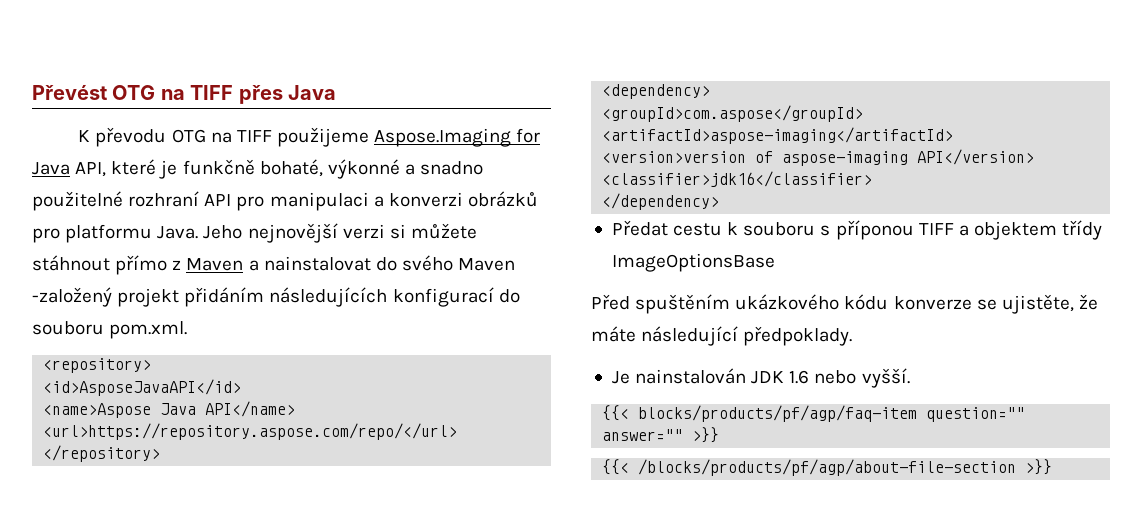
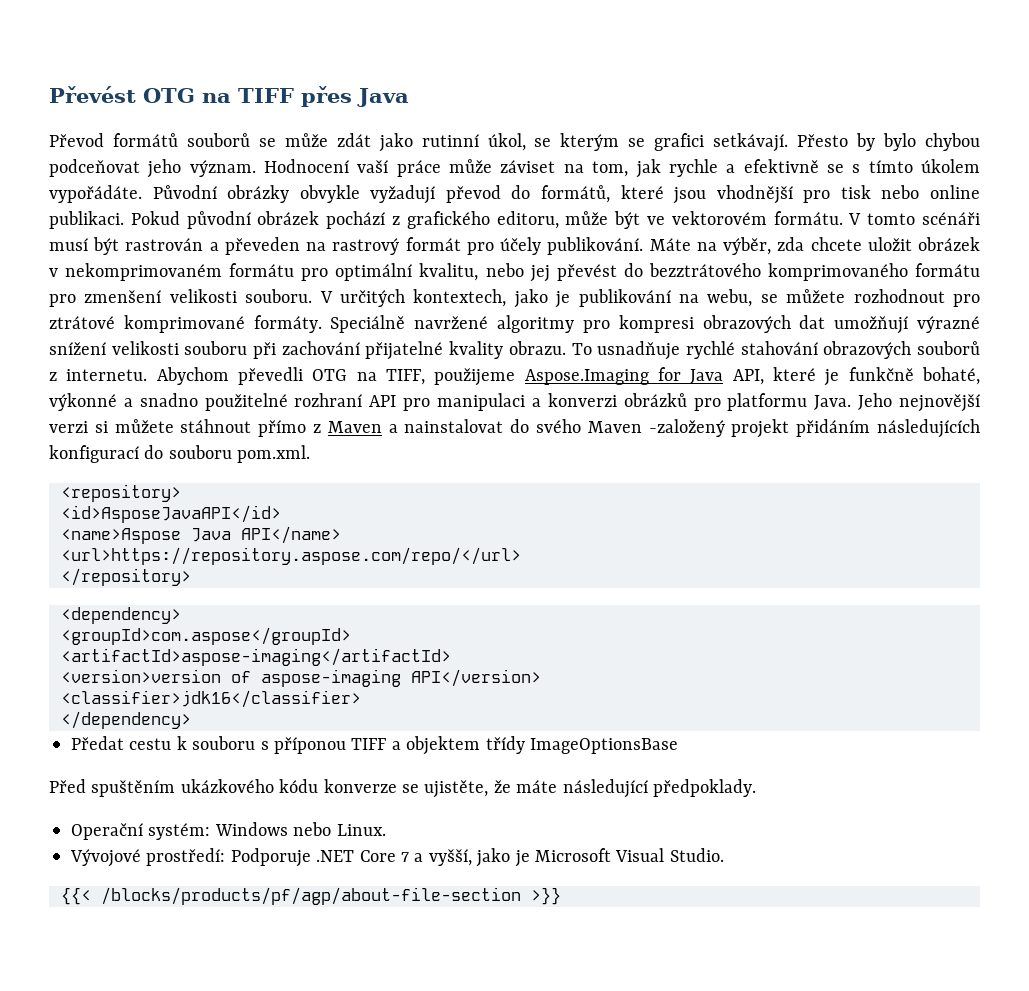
[78,127,272,147] K převodu OTG na TIFF -> [49,133,981,152] [49,159,981,178] [49,185,980,204] [49,211,980,229] [49,237,981,255] [49,263,980,282] [49,289,980,308] [49,315,980,334] [49,341,981,360] [49,367,425,385] Převod formátů souborů se může zdát jako rutinní úkol, se kterým se grafici setkávají. Přesto by bylo chybou podceňovat jeho význam. Hodnocení vaší práce může záviset na tom, jak rychle a efektivně se s tímto úkolem vypořádáte. Původní obrázky obvykle vyžadují převod do formátů, které jsou vhodnější pro tisk nebo online publikaci. Pokud původní obrázek pochází z grafického editoru, může být ve vektorovém formátu. V tomto scénáři musí být rastrován a převeden na rastrový formát pro účely publikování. Máte na výběr, zda chcete uložit obrázek v nekomprimovaném formátu pro optimální kvalitu, nebo jej převést do bezztrátového komprimovaného formátu pro zmenšení velikosti souboru. V určitých kontextech, jako je publikování na webu, se můžete rozhodnout pro ztrátové komprimované formáty. Speciálně navržené algoritmy pro kompresi obrazových dat umožňují výrazné snížení velikosti souboru při zachování přijatelné kvality obrazu. To usnadňuje rychlé stahování obrazových souborů z internetu. Abychom převedli OTG na TIFF,
[611,368,910,388] [602,405,1026,422] [602,427,720,443] Je nainstalován JDK 1.6 nebo vyšší. // {{< blocks/products/pf/agp/faq-item question="" answer="" >}} -> [71,822,386,840] [70,848,724,867] Operační systém: Windows nebo Linux. // Vývojové prostředí: Podporuje .NET Core 7 a vyšší, jako je Microsoft Visual Studio.

